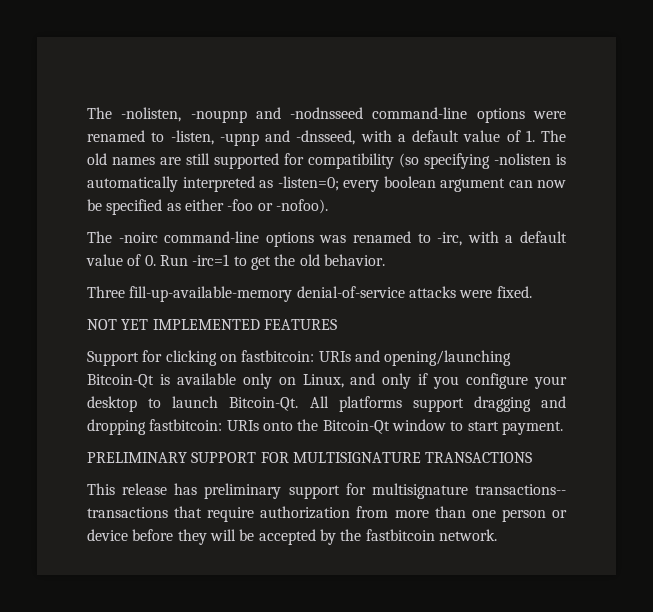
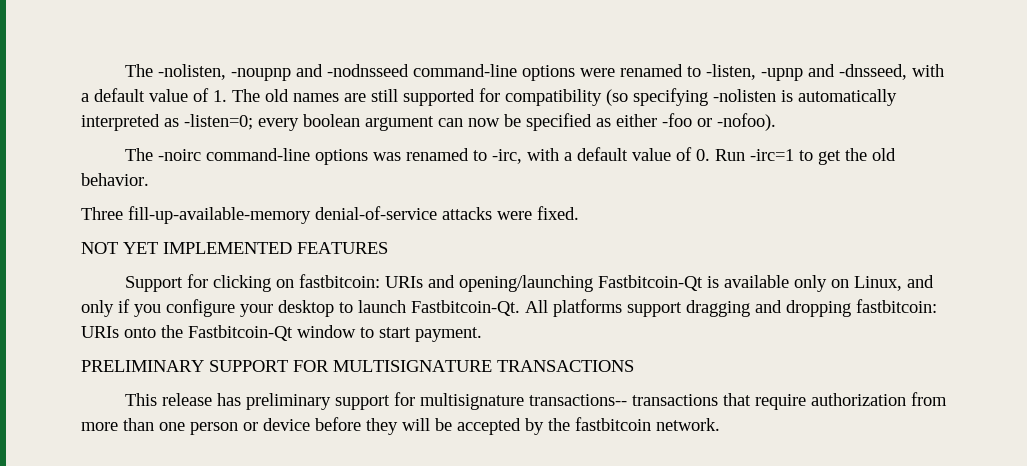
[87,374,154,388] Bitcoin-Qt -> [597,275,703,291] Fastbitcoin-Qt
[229,397,299,411] Bitcoin-Qt. -> [411,300,520,316] Fastbitcoin-Qt.
[322,420,390,434] Bitcoin-Qt -> [188,325,293,341] Fastbitcoin-Qt

